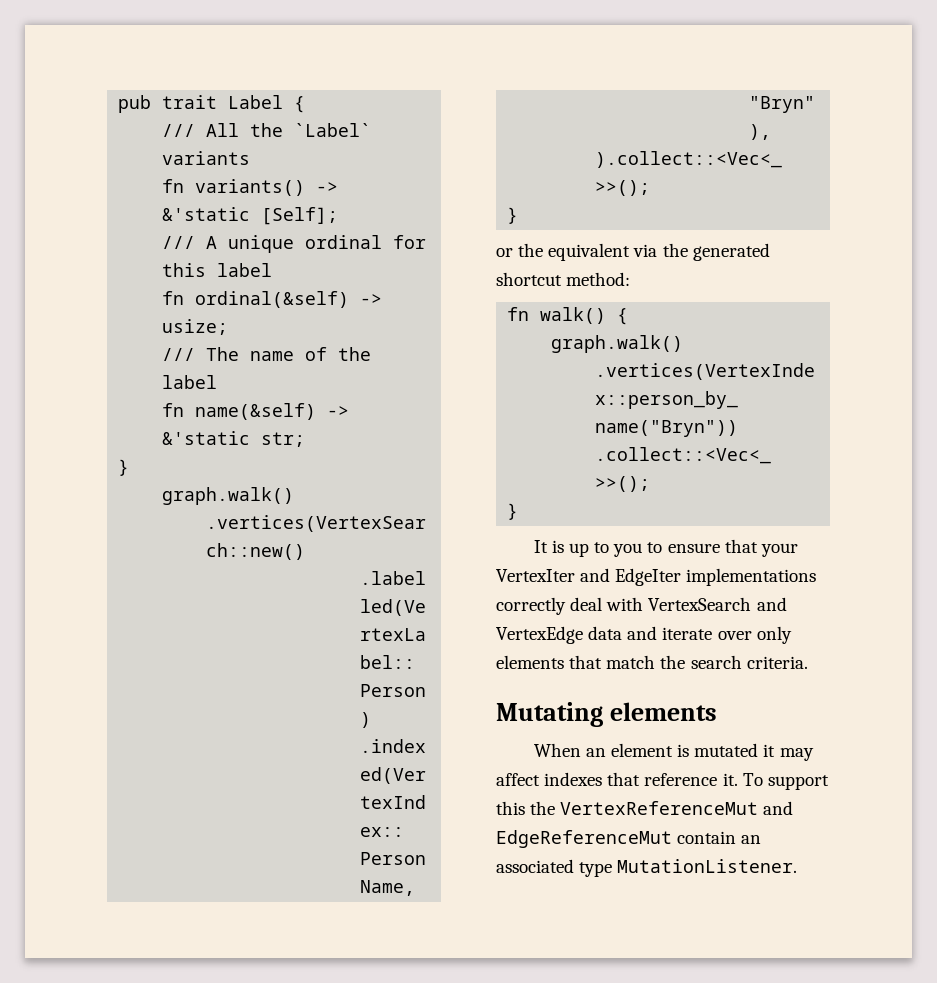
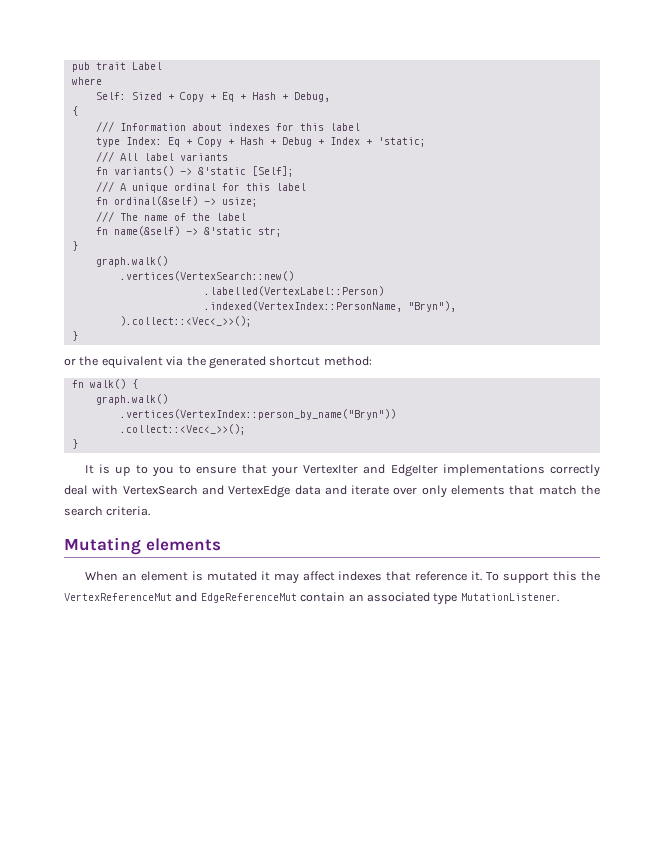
[294,96,306,113] { -> [71,77,102,85] [95,92,330,102] [71,106,78,116] [95,121,360,132] [95,137,426,147] // where // Self: Sized + Copy + Eq + Hash + Debug, // { // /// Information about indexes for this label // type Index: Eq + Copy + Hash + Debug + Index + 'static;
[250,123,372,137] the `Label` -> [143,153,174,161] label

